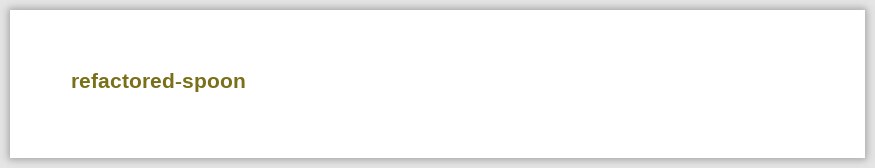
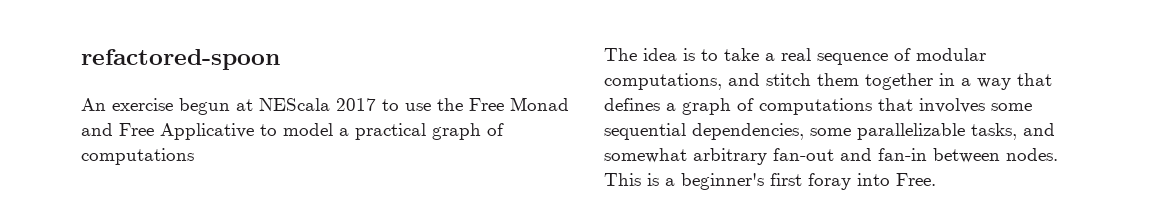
(246, 82) none -> [81,97,569,115] [81,123,504,140] [81,148,194,165] [604,48,986,65] [604,73,1052,90] [604,98,1032,115] [604,123,1055,140] [604,148,1058,165] [604,173,936,190] // An exercise begun at NEScala 2017 to use the Free Monad and Free Applicative to model a practical graph of computations // The idea is to take a real sequence of modular computations, and stitch them together in a way that defines a graph of computations that involves some sequential dependencies, some parallelizable tasks, and somewhat arbitrary fan-out and fan-in between nodes. This is a beginner's first foray into Free.

